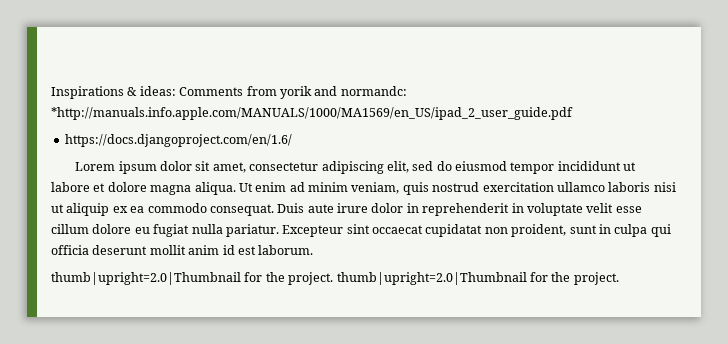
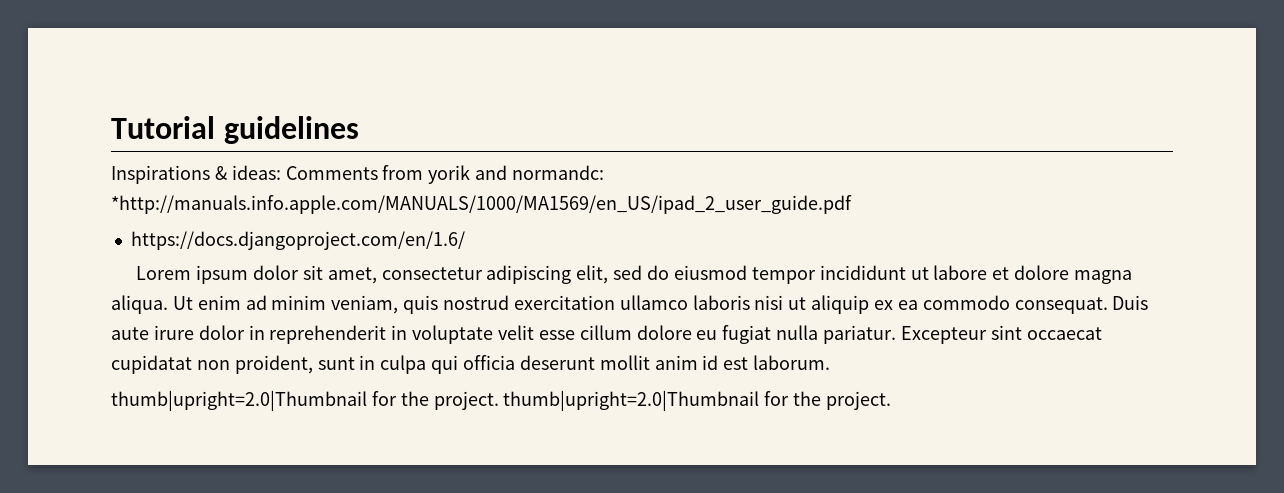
(51, 92) none -> [111,116,359,144] Tutorial guidelines //

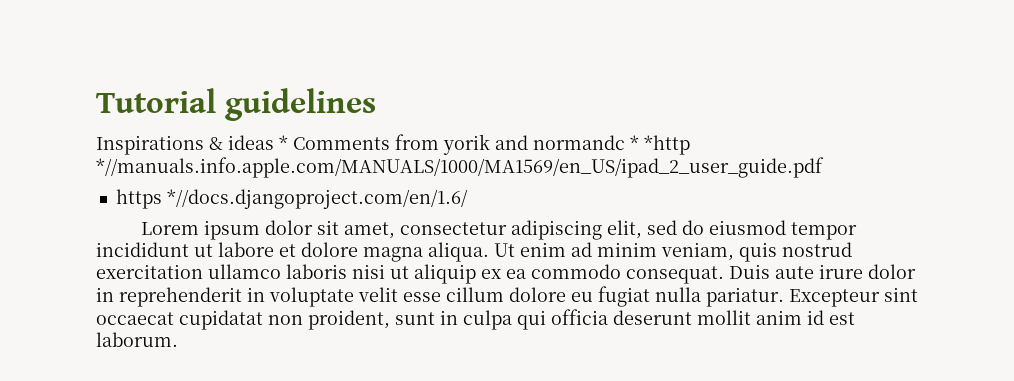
[231,165,281,180] ideas: -> [228,135,288,150] ideas *
[512,165,605,180] [111,195,852,214] [130,231,465,250] normandc: *http://manuals.info.apple.com/MANUALS/1000/MA1569/en_US/ipad_2_user_guide.pdf // https://docs.djangoproject.com/en/1.6/ -> [533,135,690,155] [96,157,824,178] [115,189,468,209] normandc * *http *//manuals.info.apple.com/MANUALS/1000/MA1569/en_US/ipad_2_user_guide.pdf // https *//docs.djangoproject.com/en/1.6/
[111,390,892,411] // thumb|upright=2.0|Thumbnail for the project. thumb|upright=2.0|Thumbnail for the project. -> (178, 339) none

